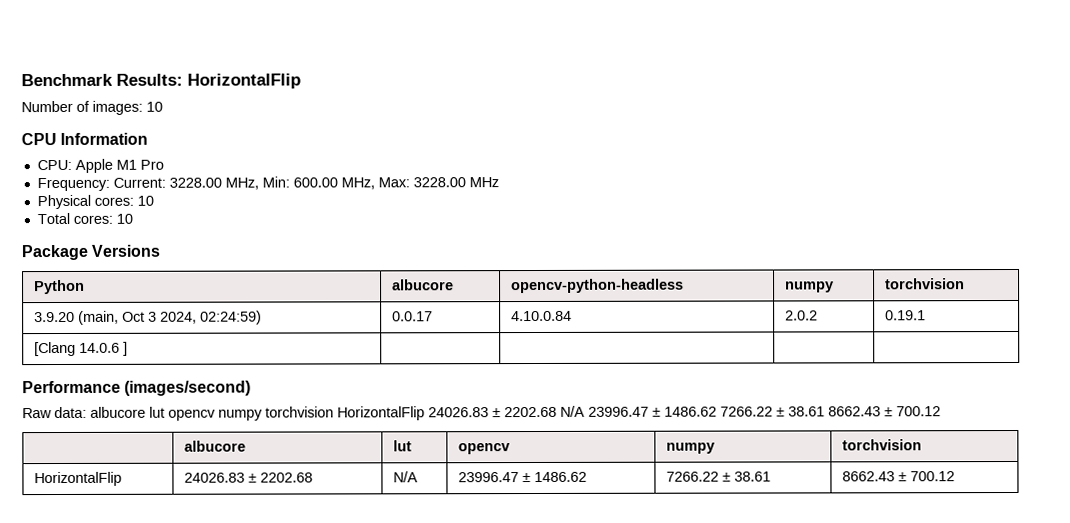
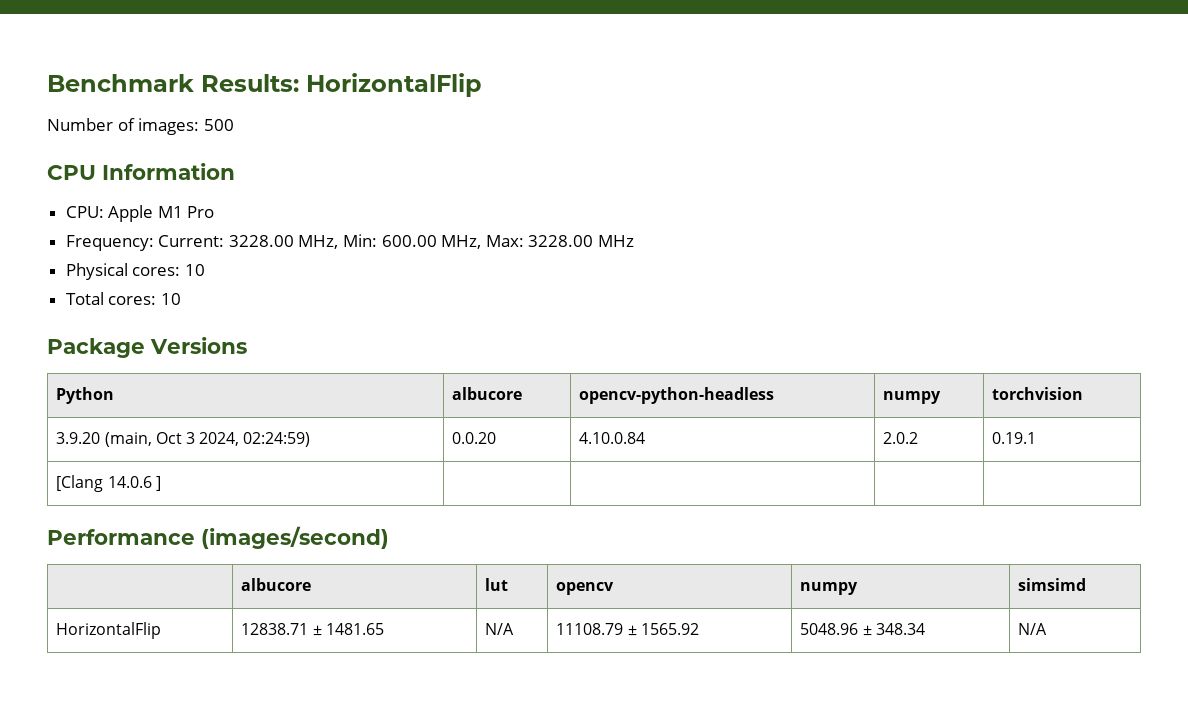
[146,101,163,112] 10 -> [203,119,234,131] 500
[391,311,433,322] 0.0.17 -> [452,432,497,444] 0.0.20
[22,405,941,421] // Raw data: albucore lut opencv numpy torchvision HorizontalFlip 24026.83 ± 2202.68 N/A 23996.47 ± 1486.62 7266.22 ± 38.61 8662.43 ± 700.12 -> (389, 537) none
[841,439,922,451] torchvision -> [1018,578,1087,591] simsimd
[183,472,313,483] [392,471,418,483] [457,471,587,483] [665,471,771,482] [841,471,955,482] 24026.83 ± 2202.68 | N/A | 23996.47 ± 1486.62 | 7266.22 ± 38.61 | 8662.43 ± 700.12 -> [241,623,384,636] [485,623,515,635] [556,623,699,636] [800,623,925,636] [1018,623,1048,635] 12838.71 ± 1481.65 | N/A | 11108.79 ± 1565.92 | 5048.96 ± 348.34 | N/A

